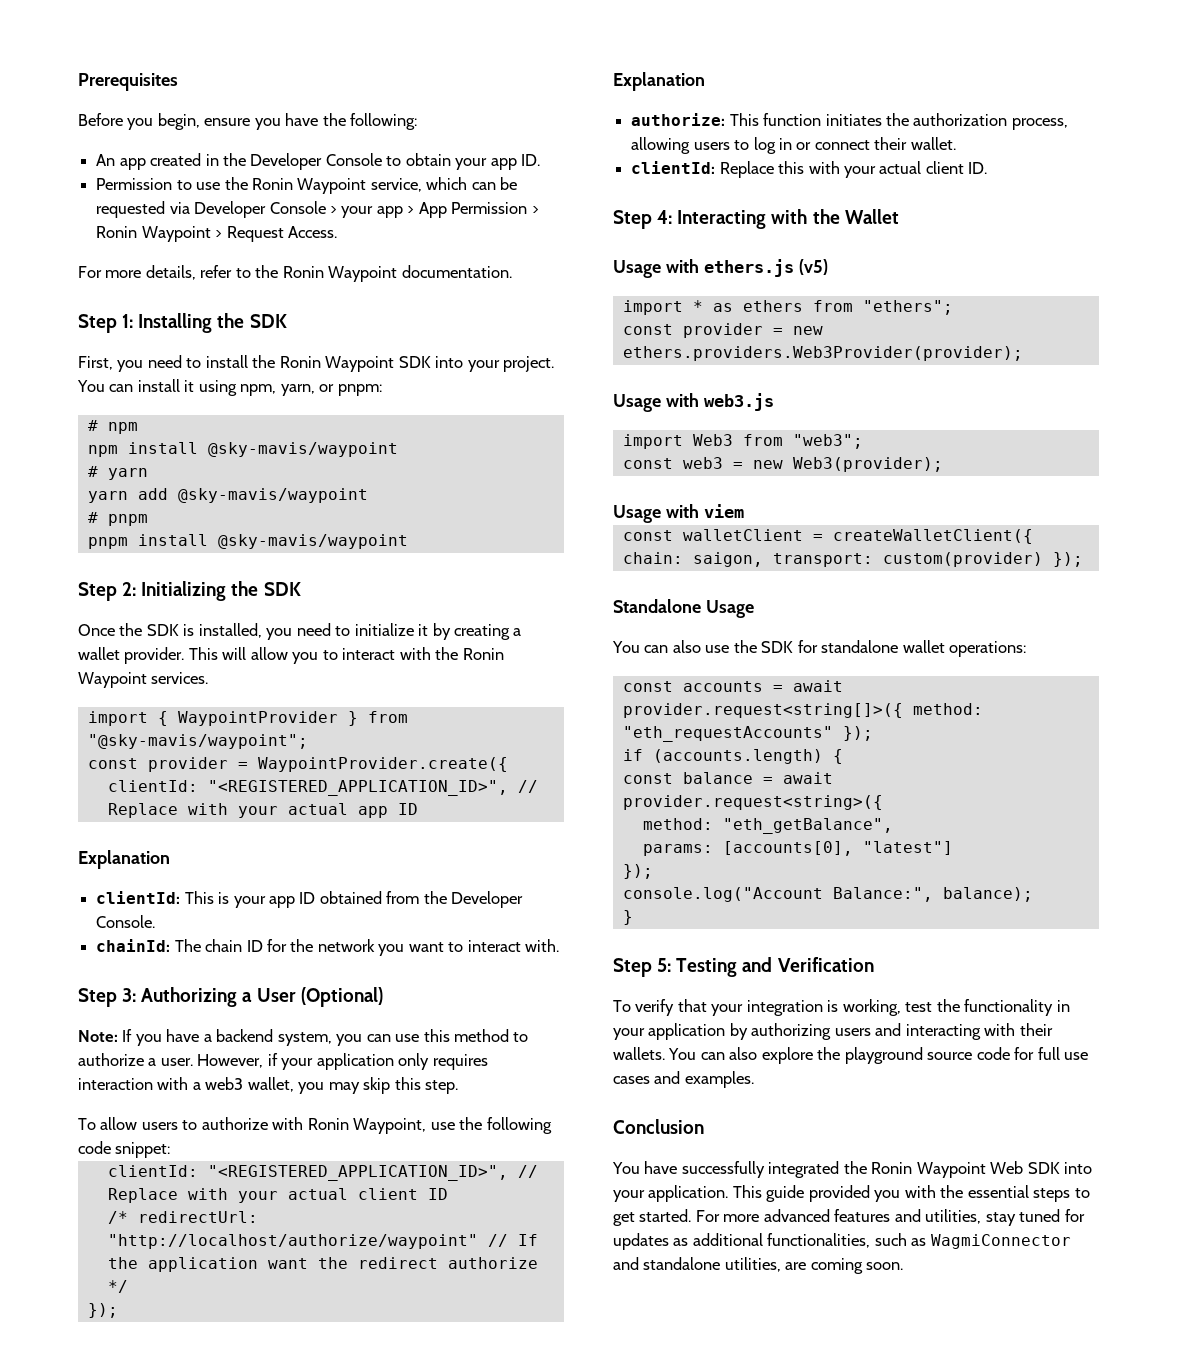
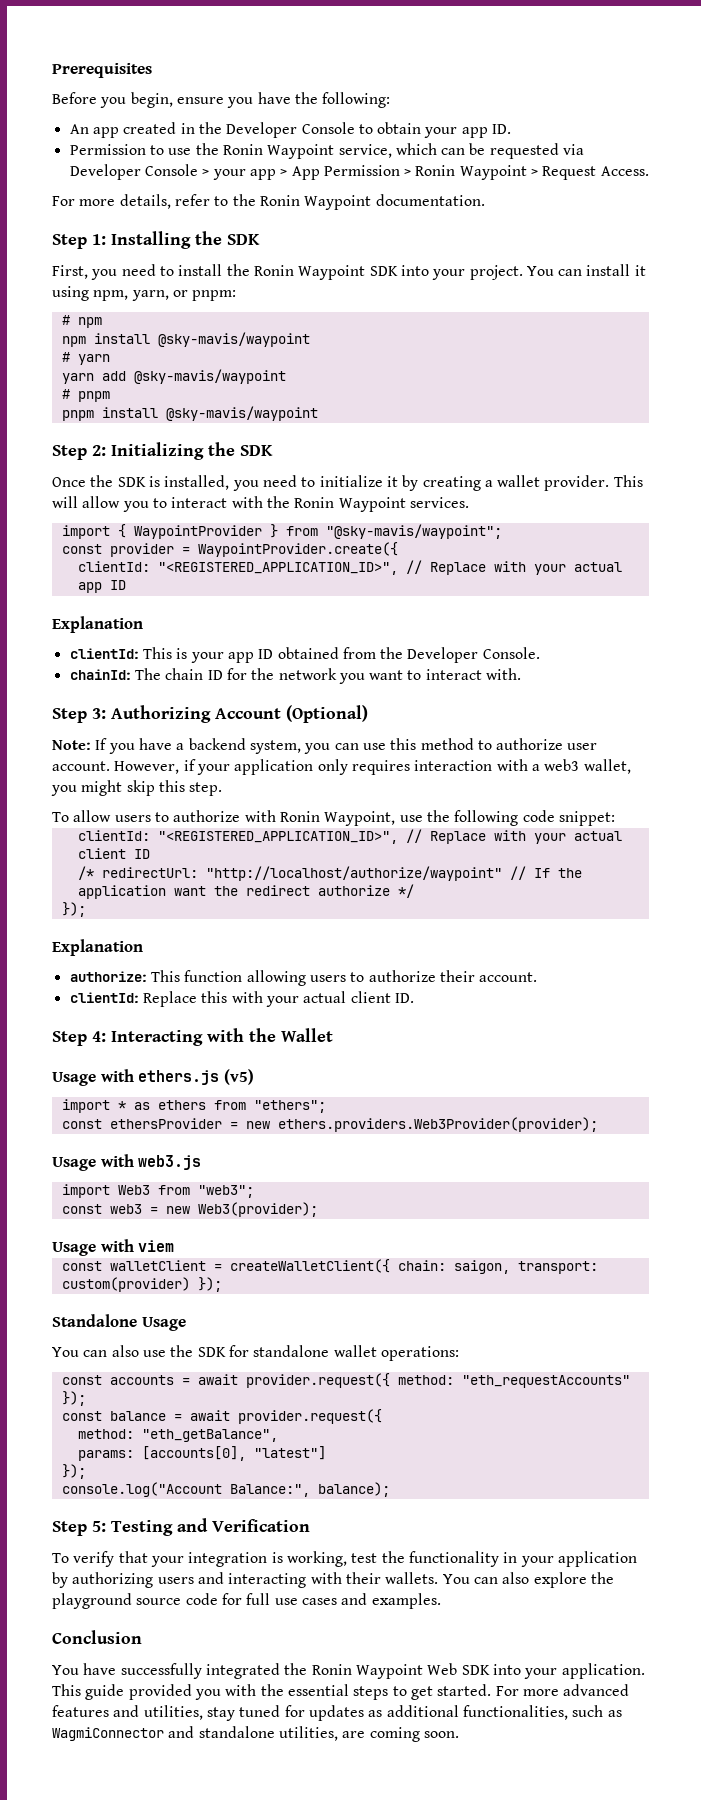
[242,988,296,1002] a User -> [215,708,281,719] Account
[148,1058,193,1066] a user. -> [567,743,598,750] [52,761,110,771] user account.
[328,1082,360,1094] may -> [81,780,123,796] might
[825,113,1068,130] [631,137,956,154] initiates the authorization process, allowing users to log in or connect their wallet. -> [246,970,538,986] allowing users to authorize their account.
[682,323,763,338] provider -> [109,1118,222,1129] ethersProvider
[622,703,903,718] provider.request<string[]>({ -> [245,1373,390,1388] provider.request({
[622,749,843,764] // if (accounts.length) { -> (86, 1398) none
[622,795,883,810] provider.request<string>({ -> [237,1409,382,1424] provider.request({
[622,910,633,925] // } -> (390, 1489) none

